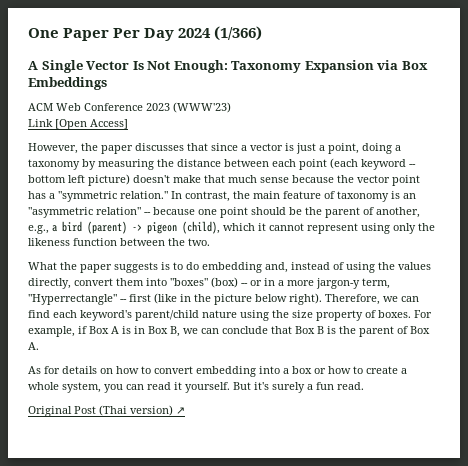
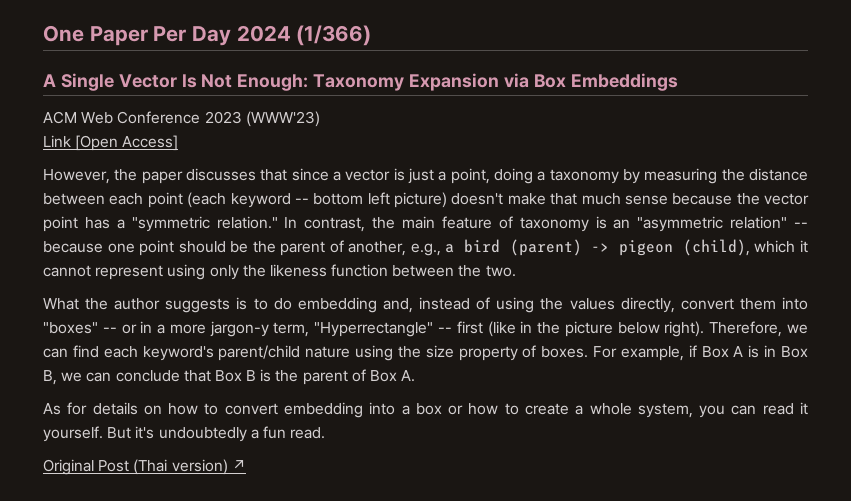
[80,264,112,273] paper -> [114,298,161,310] author
[211,277,238,288] (box) -> (98, 328) none
[272,382,305,393] surely -> [158,427,247,442] undoubtedly

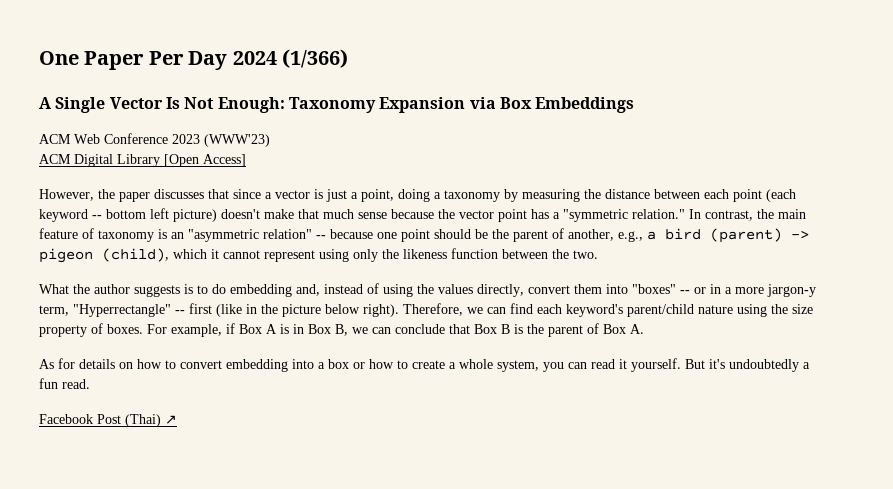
[43,135,71,147] Link -> [39,154,160,167] ACM Digital Library
[43,459,228,475] Original Post (Thai version) -> [39,414,161,427] Facebook Post (Thai)

